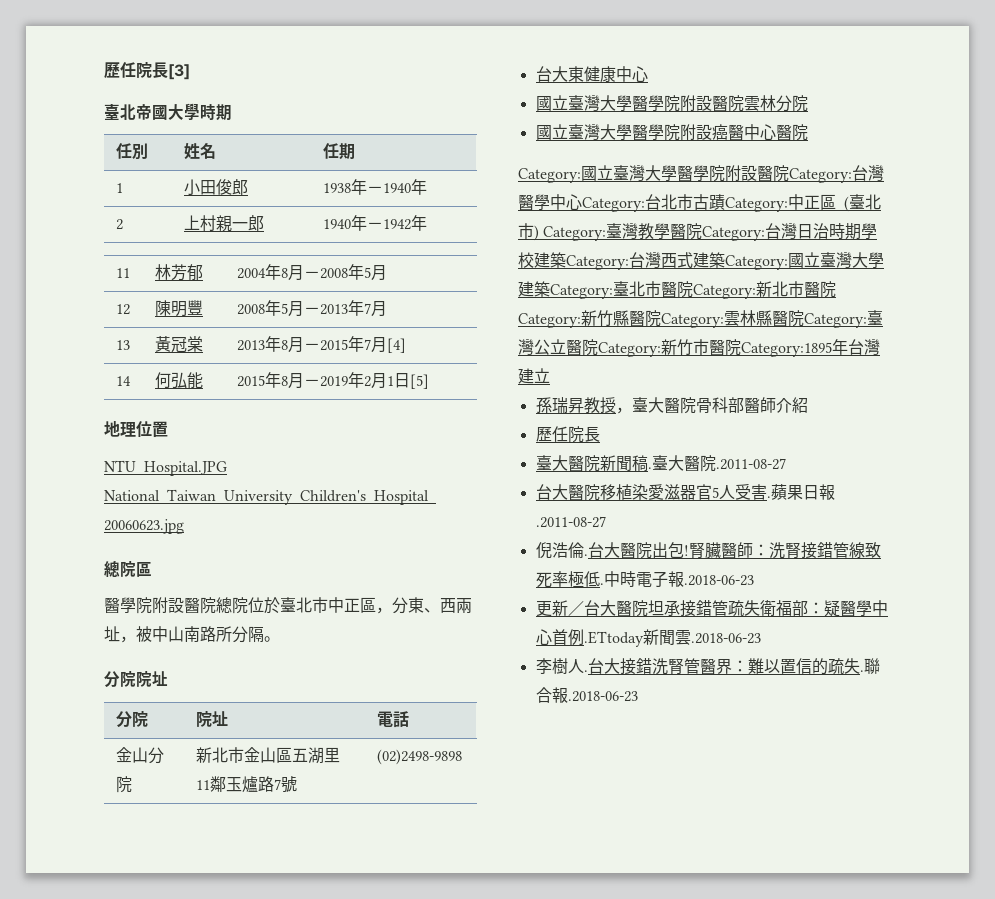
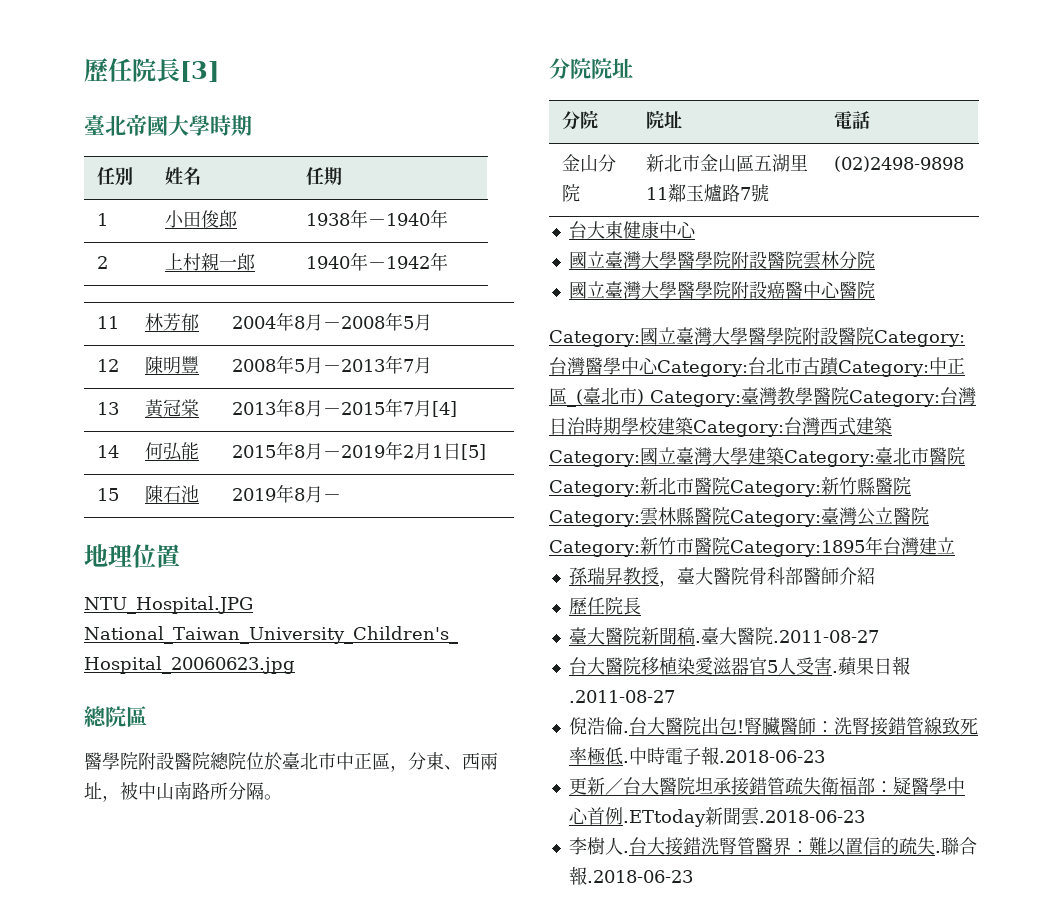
(430, 381) none -> [96,488,119,501] [144,485,199,503] [231,484,341,503] // 15 | 陳石池 | 2019年8月－

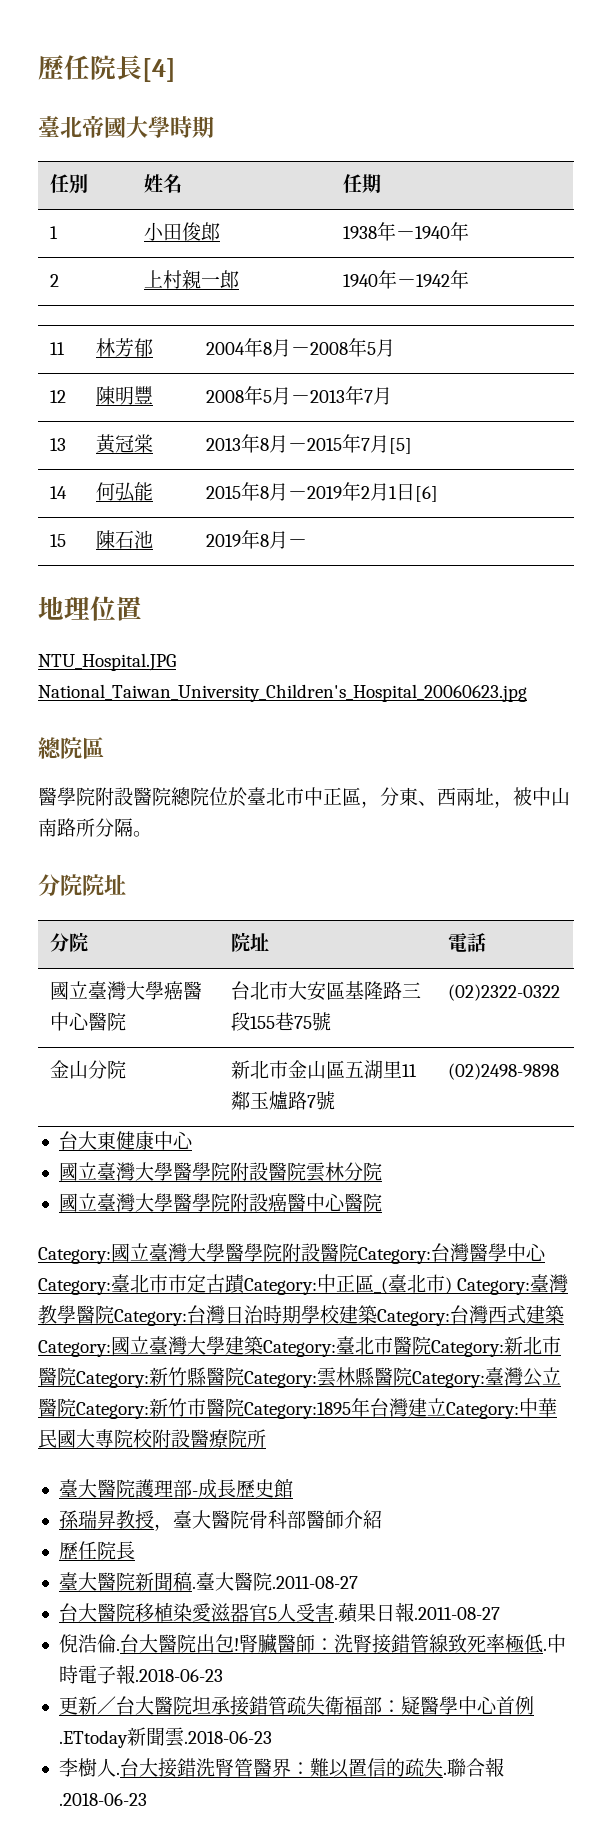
[84,58,219,82] 歷任院長[3] -> [38,55,176,82] 歷任院長[4]
[431,401,457,417] [4] -> [388,438,412,454] [5]
[460,444,486,460] [5] -> [414,486,438,502] [6]
(870, 120) none -> [49,981,202,1000] [49,1012,126,1031] [230,981,421,1001] [230,1012,331,1031] [447,984,560,1001] // 國立臺灣大學癌醫中心醫院 | 台北市大安區基隆路三段155巷75號 | (02)2322-0322
[748,357,802,375] 台北市 -> [111,1274,206,1293] 臺北市市定
(955, 545) none -> [446,1398,557,1419] [38,1429,266,1448] [58,1479,293,1499] Category:中華民國大專院校附設醫療院所 // 臺大醫院護理部-成長歷史館

